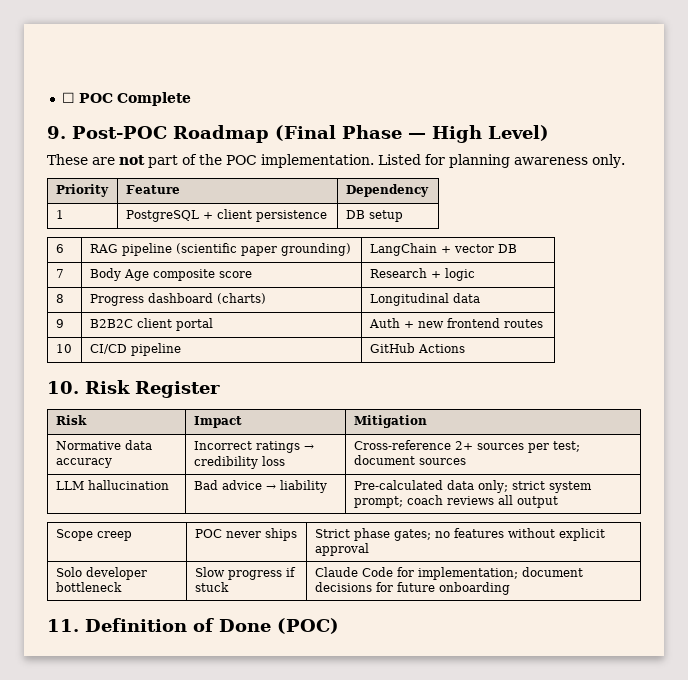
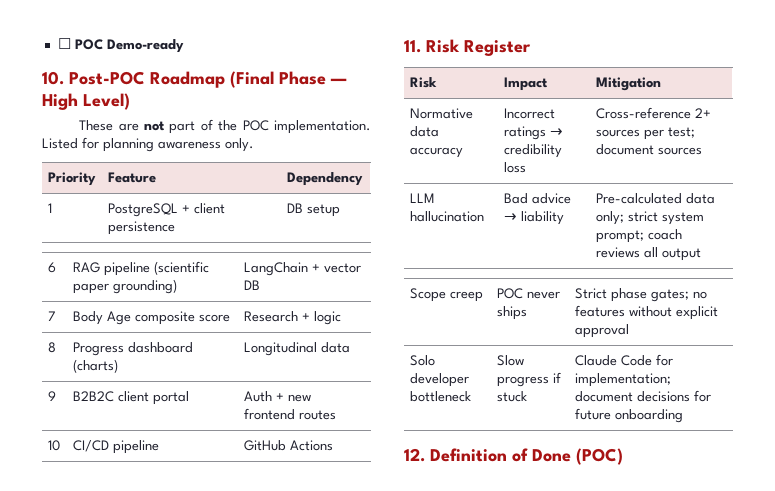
[116,92,191,106] [47,126,66,139] Complete // 9. -> [106,39,184,53] [42,71,64,85] Demo-ready // 10.
[47,381,79,394] 10. -> [404,40,421,53] 11.
[47,619,79,632] 11. -> [404,448,425,462] 12.

